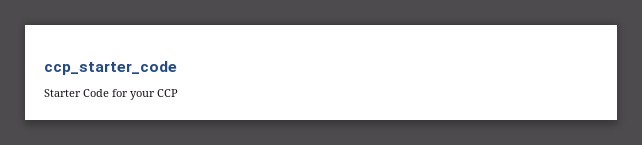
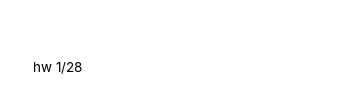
[44,61,177,75] [44,89,178,100] ccp_starter_code // Starter Code for your CCP -> [33,62,82,74] hw 1/28

